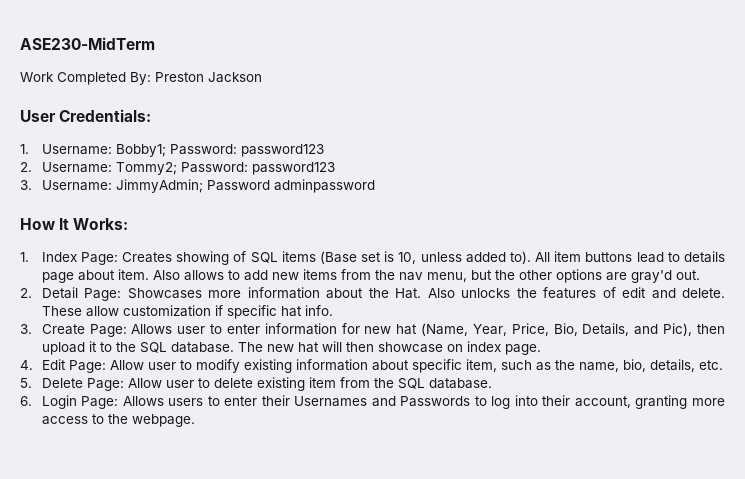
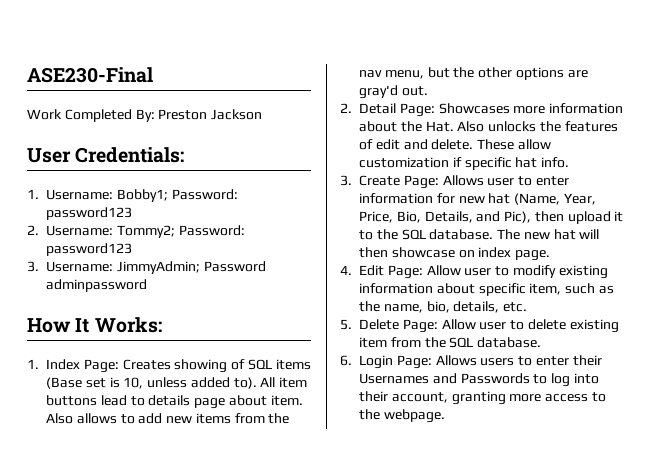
[20,37,155,50] ASE230-MidTerm -> [27,67,153,83] ASE230-Final

